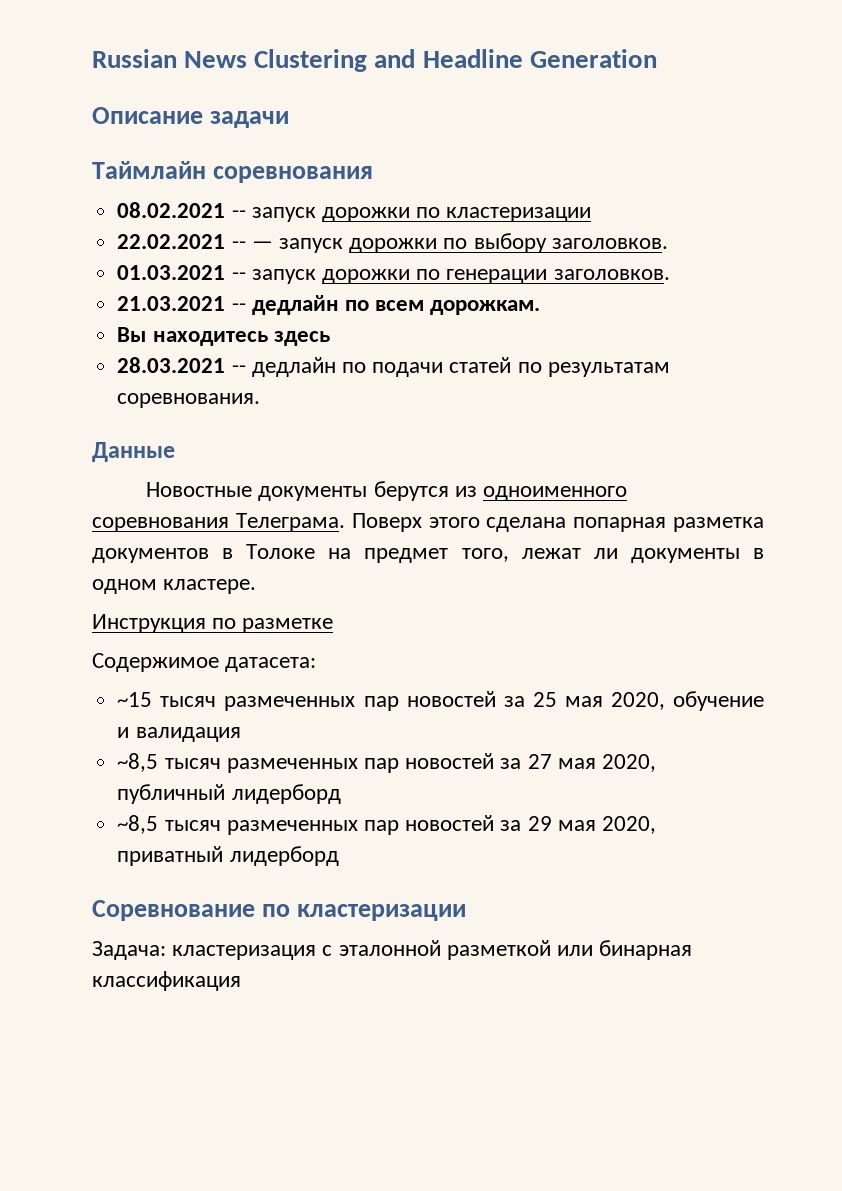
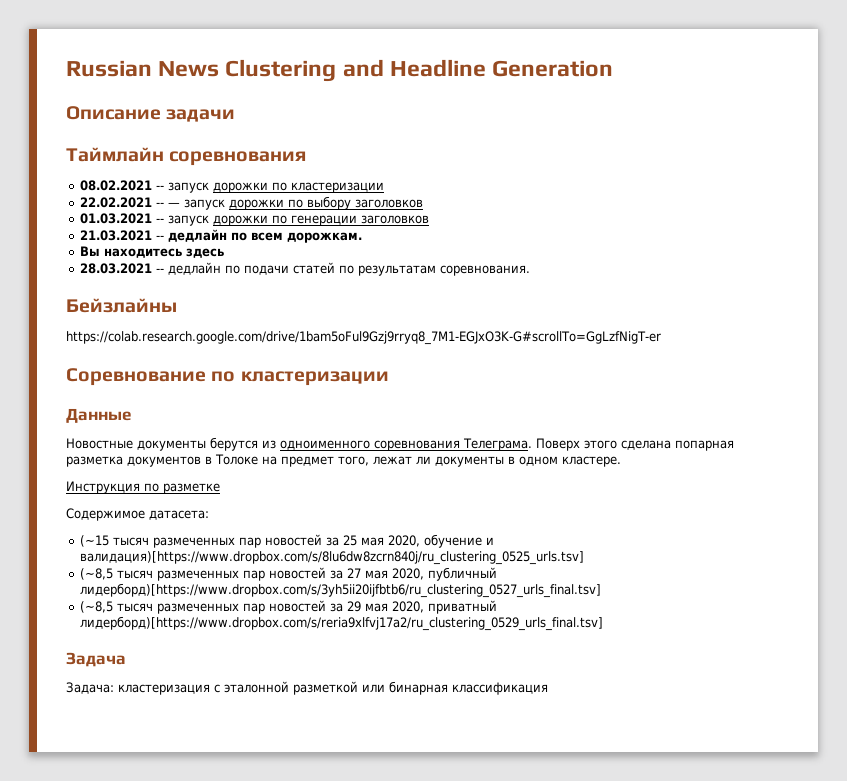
[551,238,668,249] заголовков. -> [355,199,424,208] заголовков
[553,269,670,280] заголовков. -> [361,215,430,224] заголовков
(261, 400) none -> [66,298,177,313] [66,331,661,345] [66,368,389,386] // Бейзлайны // https://colab.research.google.com/drive/1bam5oFul9Gzj9rryq8_7M1-EGJxO3K-G#scrollTo=GgLzfNigT-er // Соревнование по кластеризации
[117,692,153,707] ~15 -> [80,535,110,547] (~15
[135,727,241,742] [117,753,159,772] валидация // ~8,5 -> [80,551,585,565] [80,568,114,580] валидация)[https://www.dropbox.com/s/8lu6dw8zcrn840j/ru_clustering_0525_urls.tsv] // (~8,5
[231,784,341,804] [117,815,159,834] лидерборд // ~8,5 -> [80,583,602,598] [80,601,114,613] лидерборд)[https://www.dropbox.com/s/3yh5ii20ijfbtb6/ru_clustering_0527_urls_final.tsv] // (~8,5
[229,846,339,866] [92,900,466,921] лидерборд // Соревнование по кластеризации -> [80,616,604,631] [66,652,126,667] лидерборд)[https://www.dropbox.com/s/reria9xlfvj17a2/ru_clustering_0529_urls_final.tsv] // Задача

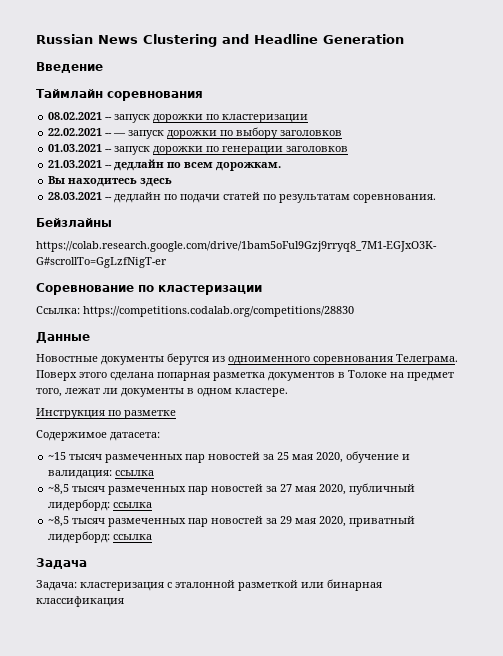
[66,106,236,122] Описание задачи -> [36,62,103,73] Введение
(389, 378) none -> [36,306,354,317] // Ссылка: https://competitions.codalab.org/competitions/28830
[80,535,110,547] (~15 -> [48,452,67,460] ~15
[80,551,585,565] [80,568,114,580] валидация)[https://www.dropbox.com/s/8lu6dw8zcrn840j/ru_clustering_0525_urls.tsv] // (~8,5 -> [48,470,155,479] [48,484,70,495] валидация: ссылка // ~8,5
[80,583,602,598] [80,601,114,613] лидерборд)[https://www.dropbox.com/s/3yh5ii20ijfbtb6/ru_clustering_0527_urls_final.tsv] // (~8,5 -> [48,499,153,511] [48,516,70,527] лидерборд: ссылка // ~8,5
[80,616,604,631] лидерборд)[https://www.dropbox.com/s/reria9xlfvj17a2/ru_clustering_0529_urls_final.tsv] -> [48,531,153,543] лидерборд: ссылка

